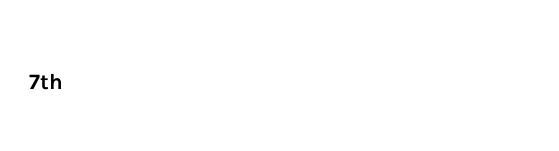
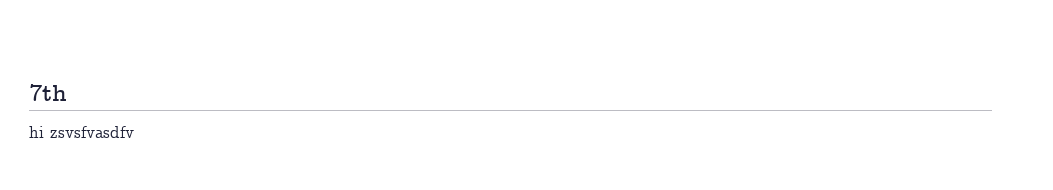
(63, 81) none -> [29,126,134,138] // hi zsvsfvasdfv

